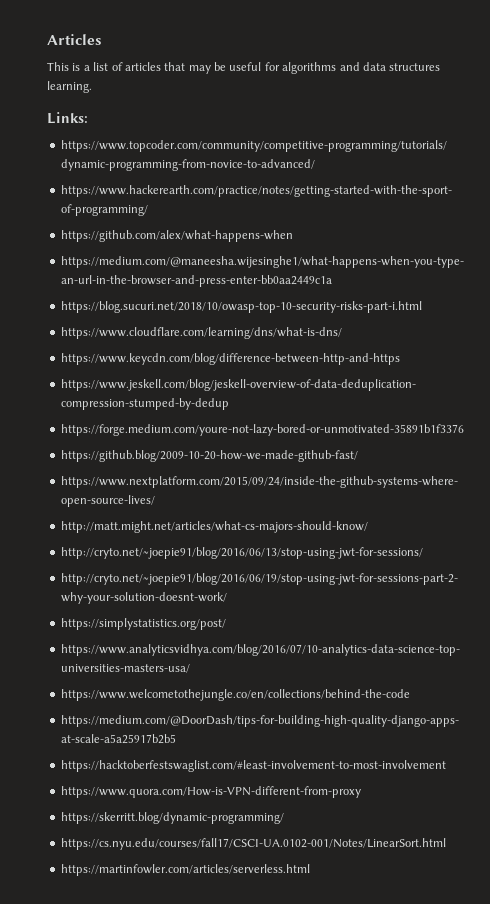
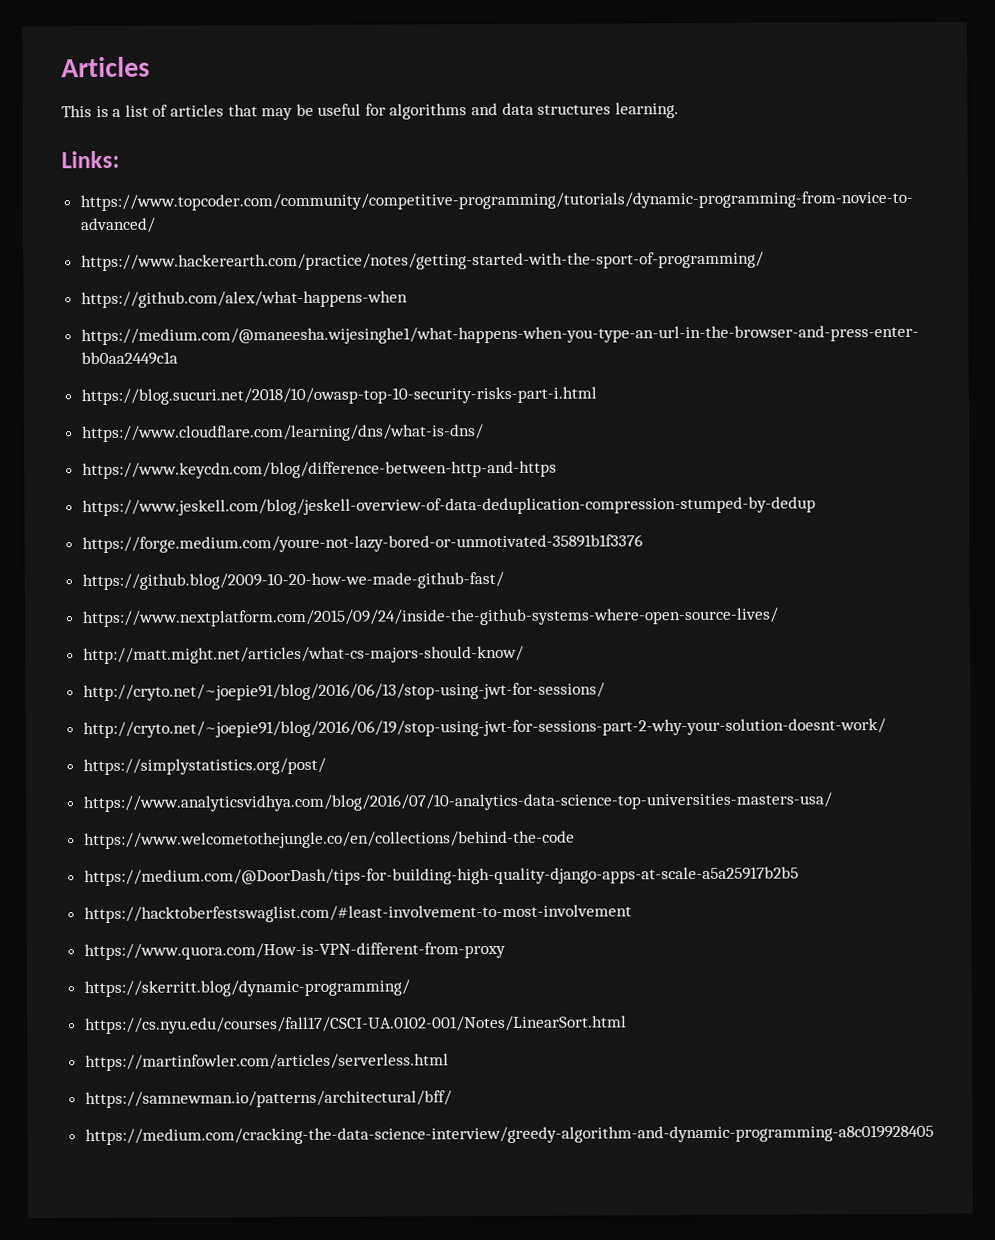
(310, 870) none -> [84,1090,452,1109] [84,1124,934,1146] // https://samnewman.io/patterns/architectural/bff/ // https://medium.com/cracking-the-data-science-interview/greedy-algorithm-and-dynamic-programming-a8c019928405

